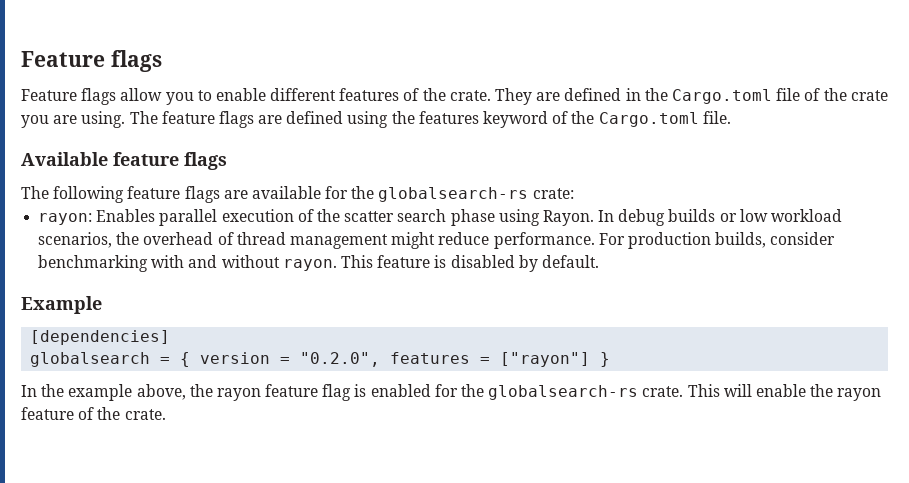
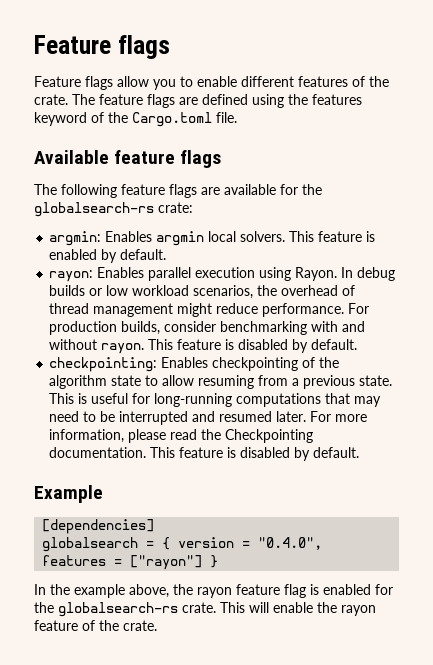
[495,88,888,105] [21,111,126,128] They are defined in the Cargo.toml file of the crate you are using. -> (68, 99) none
(574, 193) none -> [49,231,376,246] [49,249,167,263] // argmin: Enables argmin local solvers. This feature is enabled by default.
[297,209,495,226] of the scatter search phase -> (256, 272) none
(599, 261) none -> [49,357,340,372] [49,375,393,389] [49,393,382,407] [49,411,368,425] [49,429,314,443] [49,447,360,461] // checkpointing: Enables checkpointing of the algorithm state to allow resuming from a previous state. This is useful for long-running computations that may need to be interrupted and resumed later. For more information, please read the Checkpointing documentation. This feature is disabled by default.
[300,352,381,367] "0.2.0", -> [258,537,323,550] "0.4.0",

